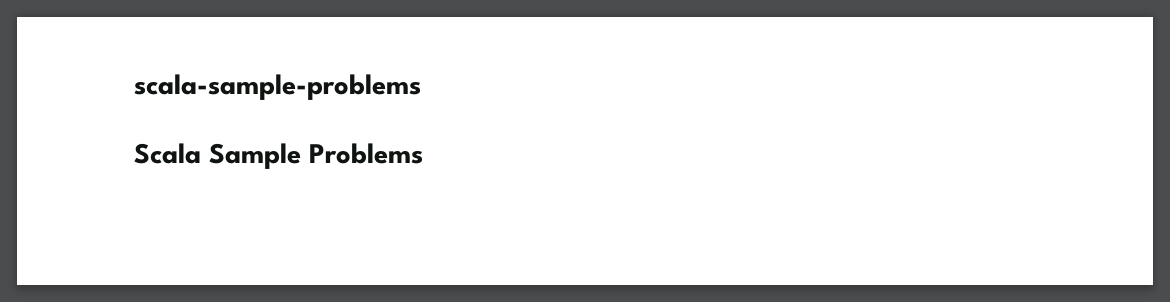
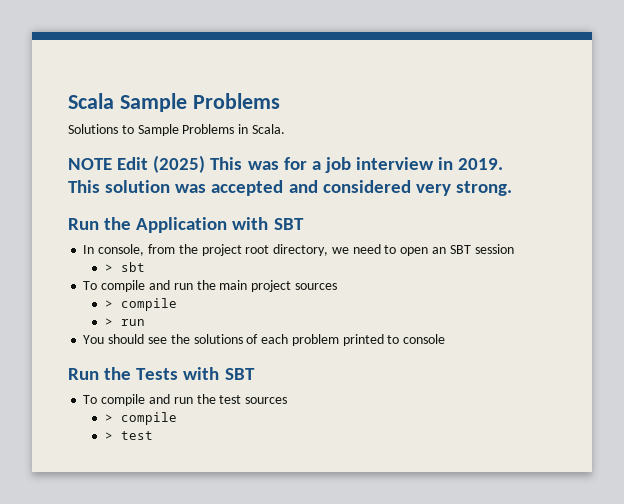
[134,74,421,100] scala-sample-problems // -> (68, 101) none
(423, 153) none -> [68,124,285,136] [68,155,504,173] [68,180,512,196] [68,217,304,233] [83,244,514,256] [105,262,146,272] [83,280,337,292] [105,298,178,311] [105,318,146,326] [83,334,446,346] [68,367,255,380] [83,394,288,406] [105,412,178,425] [105,431,154,440] // Solutions to Sample Problems in Scala. // NOTE Edit (2025) This was for a job interview in 2019. This solution was accepted and considered very strong. // Run the Application with SBT // In console, from the project root directory, we need to open an SBT session // > sbt // To compile and run the main project sources // > compile // > run // You should see the solutions of each problem printed to console // Run the Tests with SBT // To compile and run the test sources // > compile // > test

